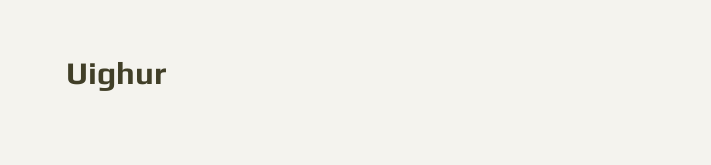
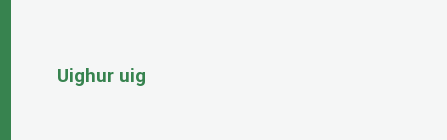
(167, 76) none -> [119,68,147,86] uig

